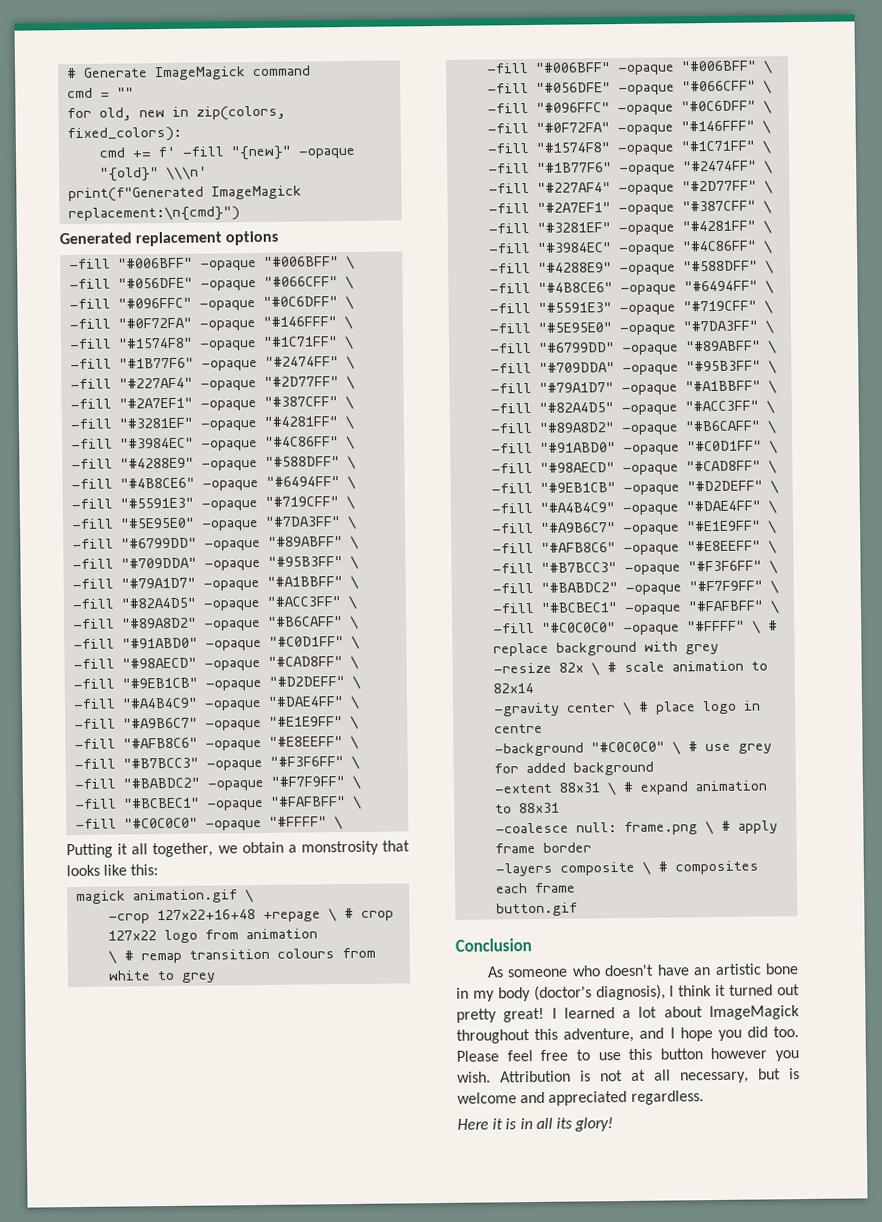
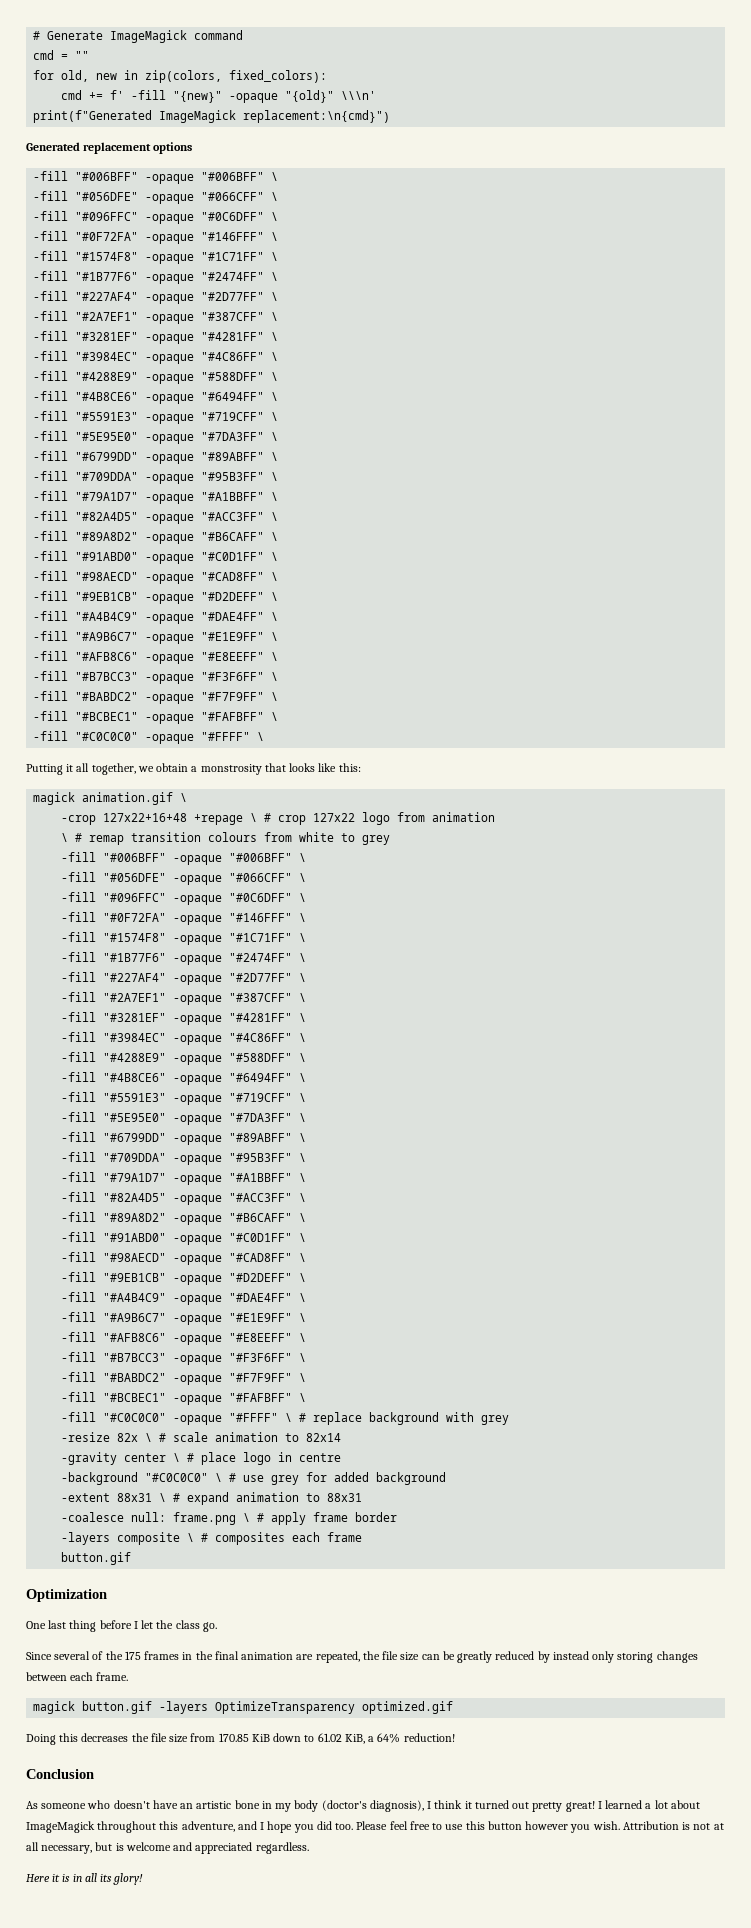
(579, 909) none -> [26,1589,107,1602] [26,1620,217,1632] [26,1651,698,1663] [26,1672,129,1681] [33,1701,454,1714] [26,1733,455,1745] // Optimization // One last thing before I let the class go. // Since several of the 175 frames in the final animation are repeated, the file size can be greatly reduced by instead only storing changes between each frame. // magick button.gif -layers OptimizeTransparency optimized.gif // Doing this decreases the file size from 170.85 KiB down to 61.02 KiB, a 64% reduction!

